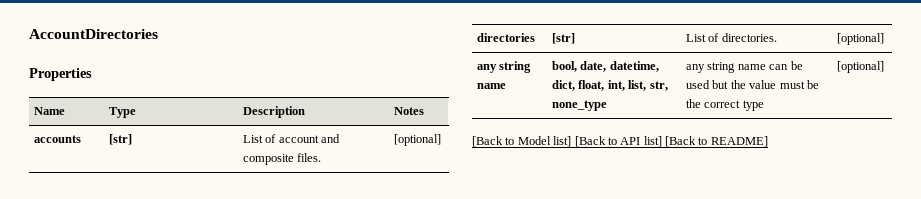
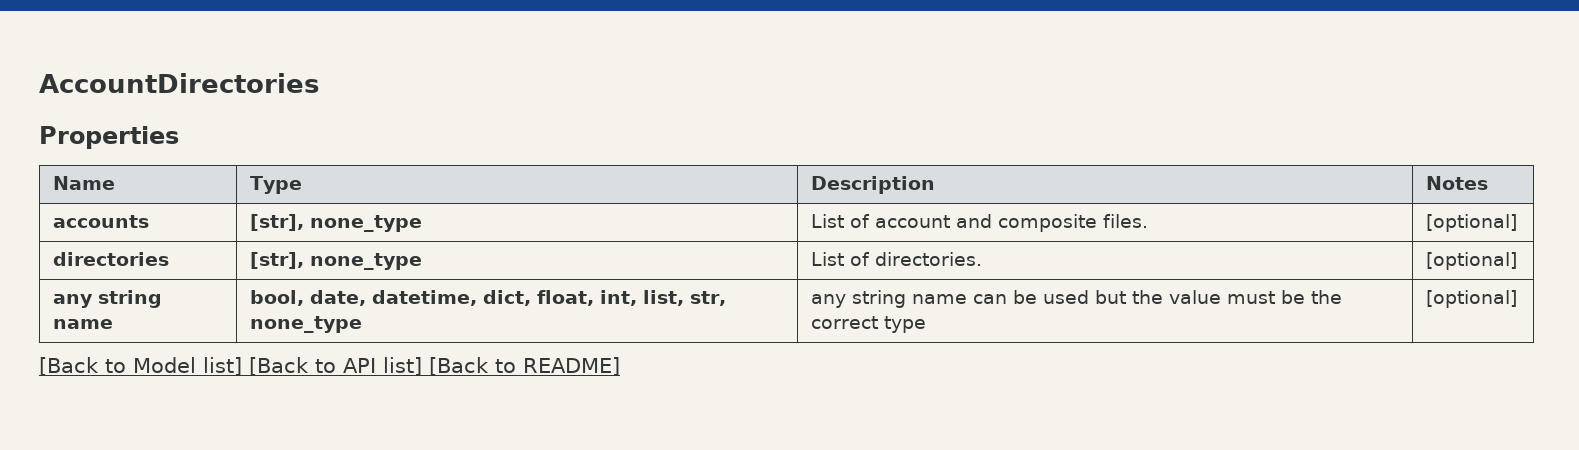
[109,134,133,145] [str] -> [250,214,423,232] [str], none_type
[552,33,576,44] [str] -> [250,252,423,270] [str], none_type

